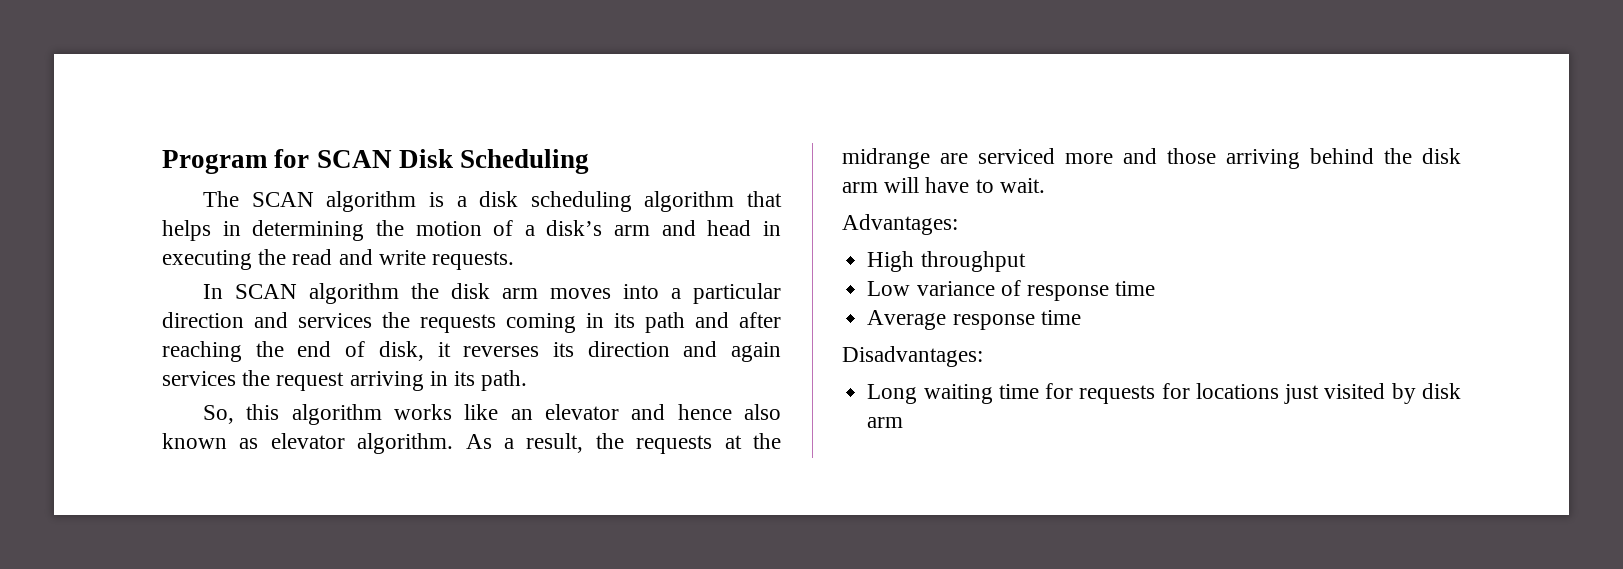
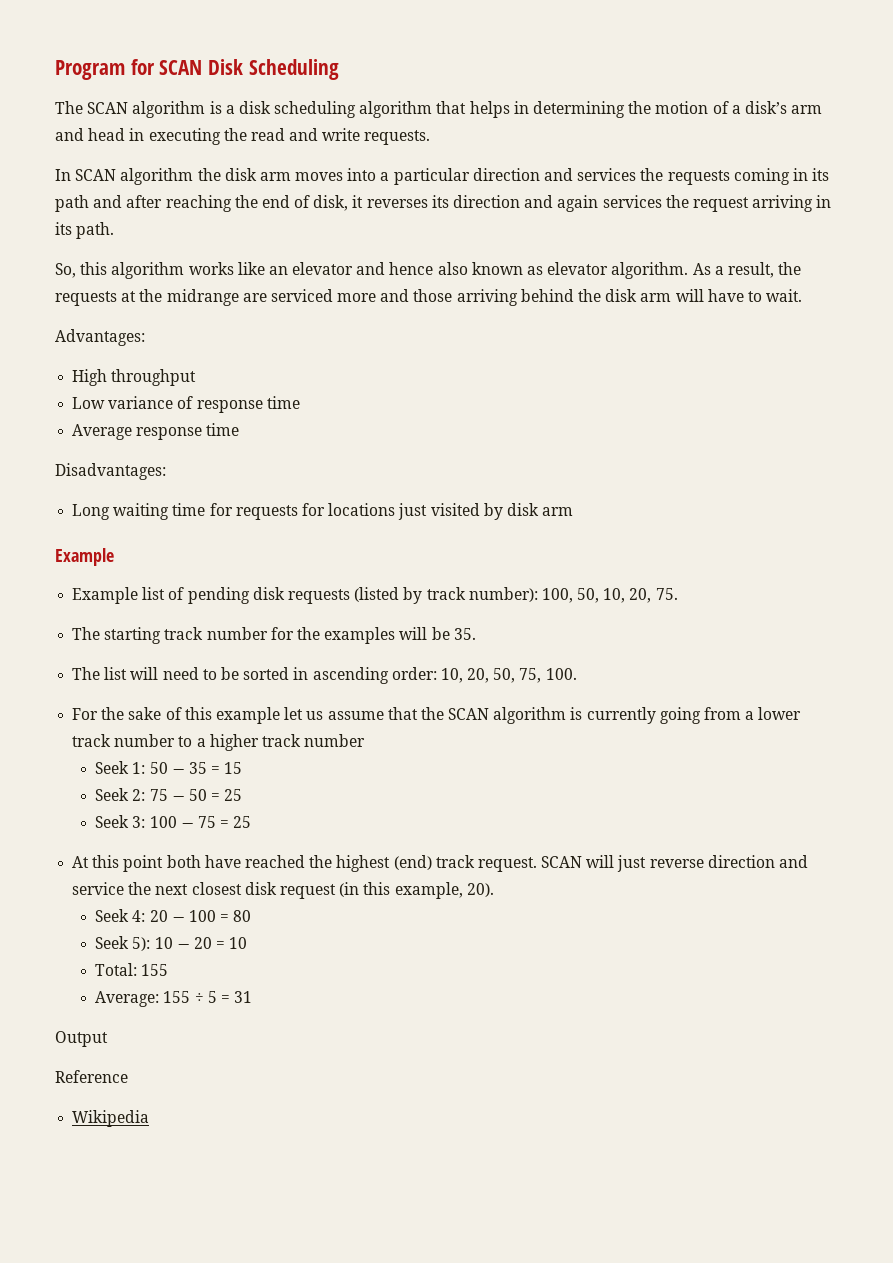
(904, 422) none -> [55,548,114,566] [72,587,678,604] [72,627,476,644] [72,667,577,684] [72,707,802,724] [72,734,366,751] [95,761,243,774] [95,788,243,801] [95,815,252,828] [72,855,809,872] [72,882,494,899] [95,909,252,922] [95,936,248,951] [95,963,169,976] [95,991,253,1007] [55,1031,108,1047] [55,1070,128,1083] [72,1110,150,1127] // Example // Example list of pending disk requests (listed by track number): 100, 50, 10, 20, 75. // The starting track number for the examples will be 35. // The list will need to be sorted in ascending order: 10, 20, 50, 75, 100. // For the sake of this example let us assume that the SCAN algorithm is currently going from a lower track number to a higher track number // Seek 1: 50 − 35 = 15 // Seek 2: 75 − 50 = 25 // Seek 3: 100 − 75 = 25 // At this point both have reached the highest (end) track request. SCAN will just reverse direction and service the next closest disk request (in this example, 20). // Seek 4: 20 − 100 = 80 // Seek 5): 10 − 20 = 10 // Total: 155 // Average: 155 ÷ 5 = 31 // Output // Reference // Wikipedia

